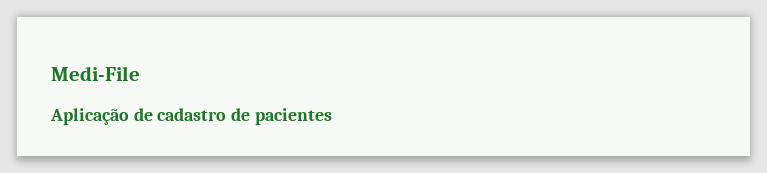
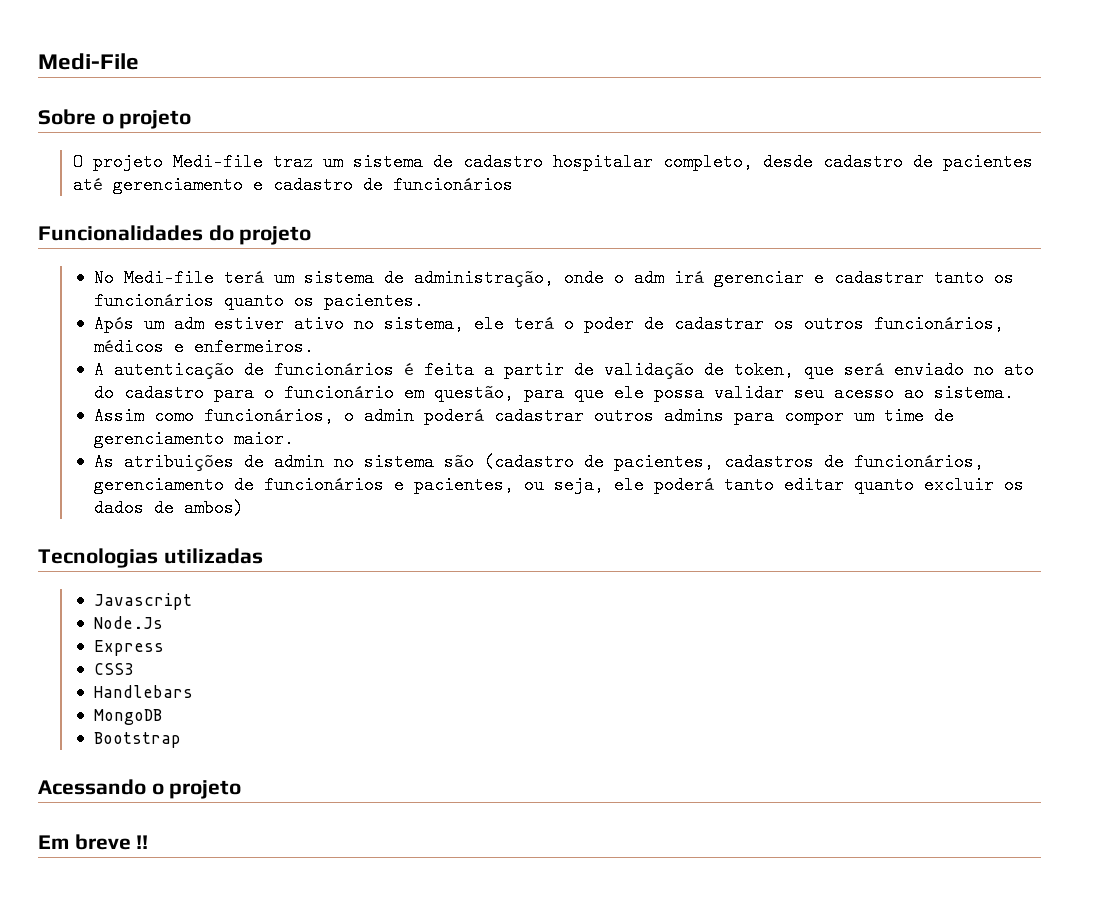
[50,108,332,125] Aplicação de cadastro de pacientes -> [38,109,192,129] [72,153,1033,171] [72,176,513,194] [38,225,312,245] [93,269,1014,287] [93,292,424,310] [93,315,1004,333] [93,338,314,356] [93,361,1034,379] [93,384,1014,402] [93,407,954,425] [93,430,294,448] [93,453,984,471] [93,476,1024,494] [93,499,244,517] [38,548,263,568] [93,593,192,610] [93,616,163,629] [93,640,164,656] [93,663,134,675] [93,685,193,698] [93,709,162,725] [93,732,181,748] [38,779,242,799] [38,834,149,850] Sobre o projeto // O projeto Medi-file traz um sistema de cadastro hospitalar completo, desde cadastro de pacientes até gerenciamento e cadastro de funcionários // Funcionalidades do projeto // No Medi-file terá um sistema de administração, onde o adm irá gerenciar e cadastrar tanto os funcionários quanto os pacientes. // Após um adm estiver ativo no sistema, ele terá o poder de cadastrar os outros funcionários, médicos e enfermeiros. // A autenticação de funcionários é feita a partir de validação de token, que será enviado no ato do cadastro para o funcionário em questão, para que ele possa validar seu acesso ao sistema. // Assim como funcionários, o admin poderá cadastrar outros admins para compor um time de gerenciamento maior. // As atribuições de admin no sistema são (cadastro de pacientes, cadastros de funcionários, gerenciamento de funcionários e pacientes, ou seja, ele poderá tanto editar quanto excluir os dados de ambos) // Tecnologias utilizadas // Javascript // Node.Js // Express // CSS3 // Handlebars // MongoDB // Bootstrap // Acessando o projeto // Em breve !!

